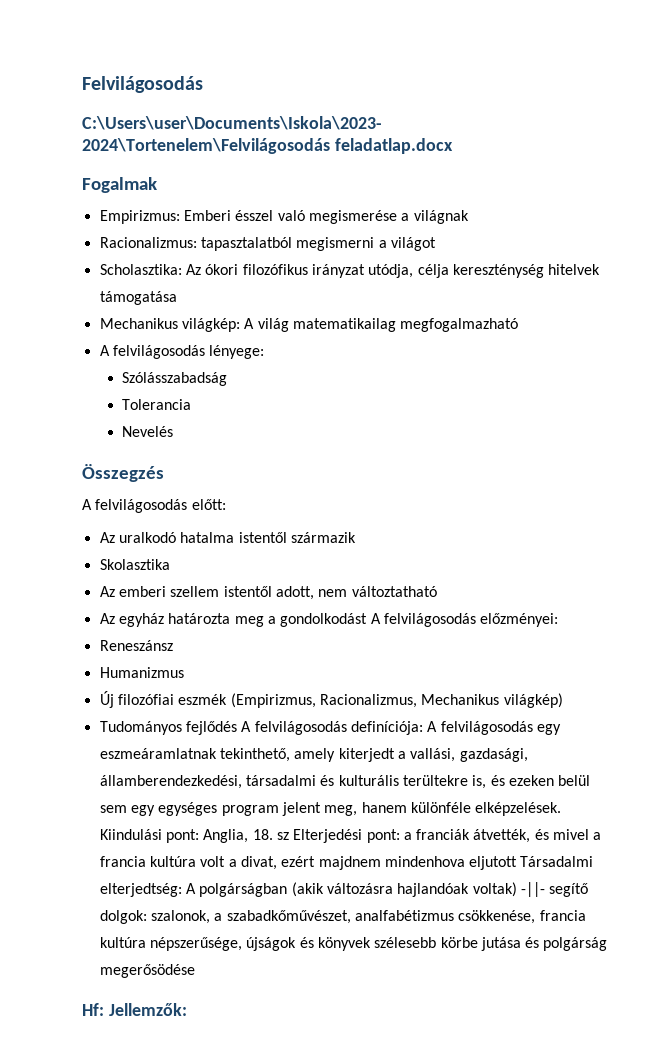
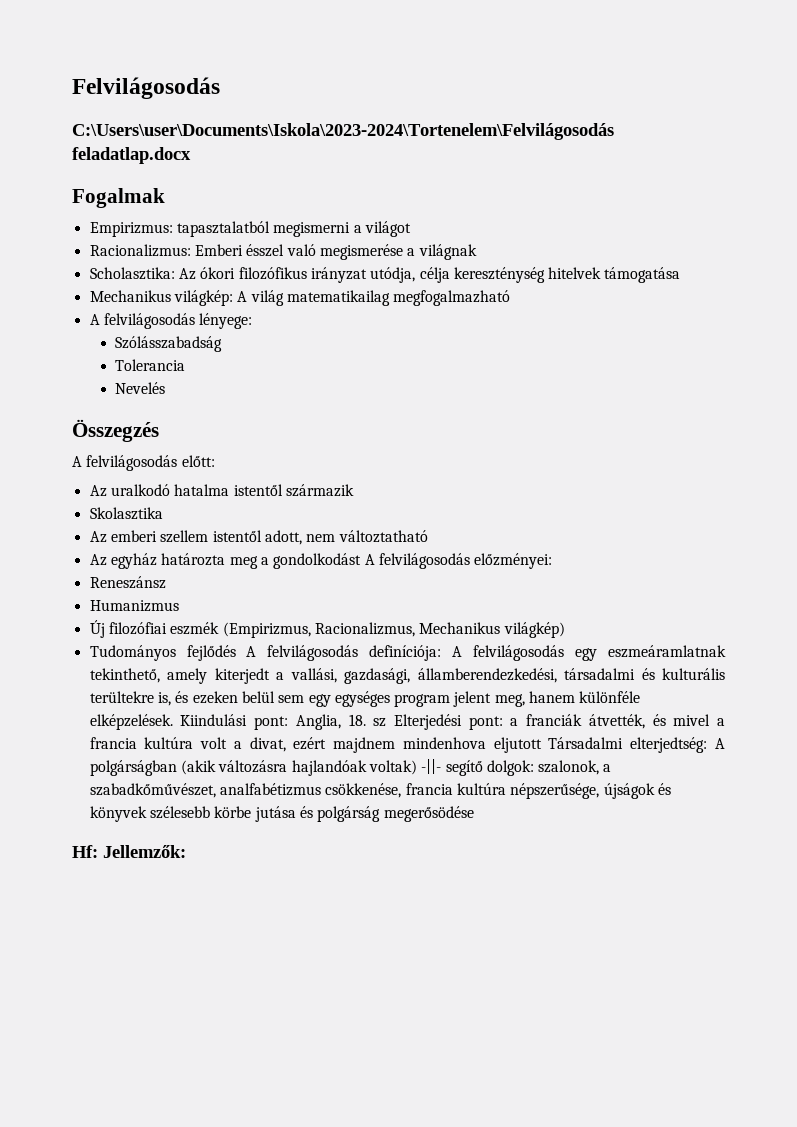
(180, 217) none -> [176,221,411,237] [89,244,191,257] tapasztalatból megismerni a világot // Racionalizmus:
[99,237,436,251] // Racionalizmus: tapasztalatból megismerni a világot -> (477, 252) none

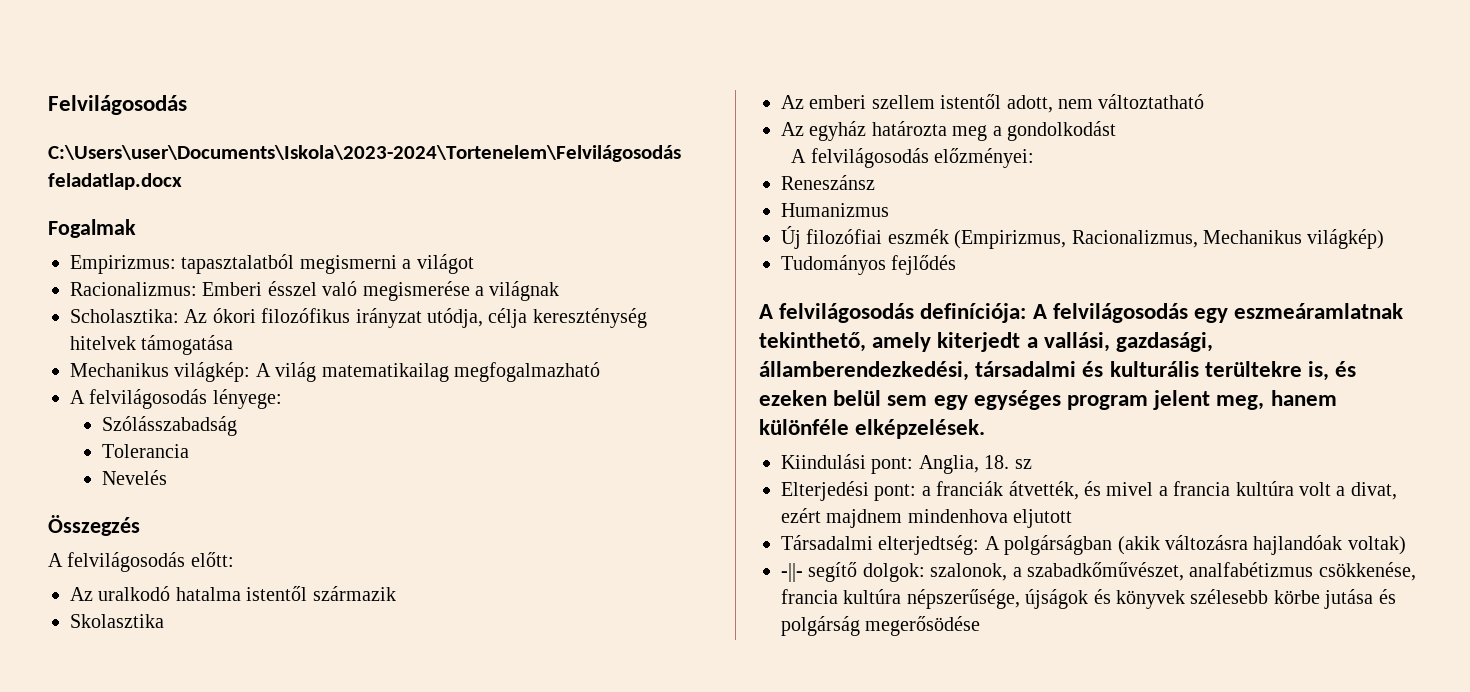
(362, 561) none -> (1116, 131) //
(236, 653) none -> (957, 265) //
(173, 722) none -> (986, 429) //
(387, 722) none -> (1032, 464) //
(542, 745) none -> (1073, 518) //
(417, 767) none -> (1406, 545) //
[72,845,186,858] // Hf: Jellemzők: -> (981, 626) none

